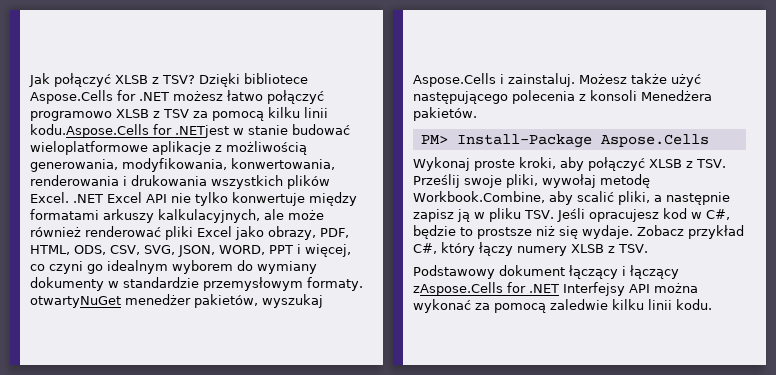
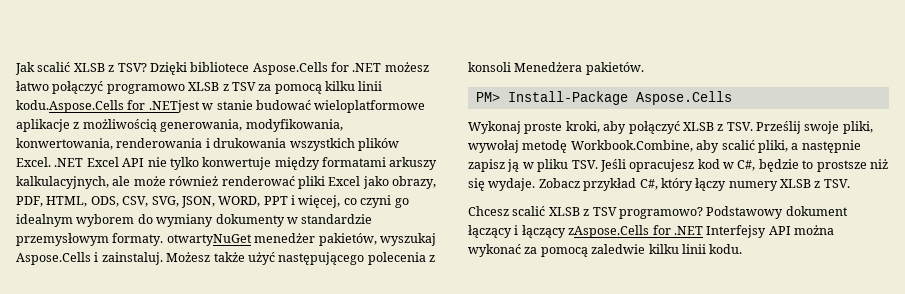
[54,73,111,87] połączyć -> [37,62,71,72] scalić
(648, 248) none -> [468,206,703,219] Chcesz scalić XLSB z TSV programowo?

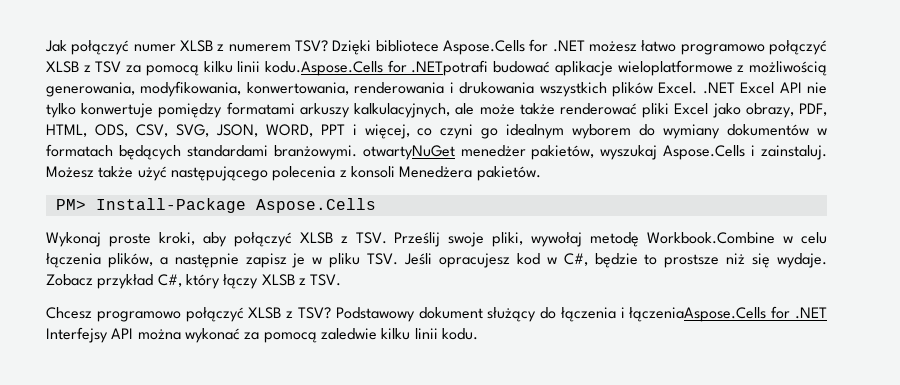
[37,62,115,72] scalić XLSB z -> [71,40,291,55] połączyć numer XLSB z numerem
[52,81,185,94] połączyć programowo -> [680,40,828,55] programowo połączyć
[148,100,426,113] [16,119,70,132] .NETjest w stanie budować wieloplatformowe aplikacje -> [411,60,733,76] .NETpotrafi budować aplikacje wieloplatformowe
[274,157,320,170] między -> [158,103,223,118] pomiędzy
[169,176,219,186] również -> [519,103,555,115] także
[215,214,373,227] [16,233,164,246] dokumenty w standardzie przemysłowym formaty. -> [727,124,828,136] [46,144,357,160] dokumentów w formatach będących standardami branżowymi.
[570,140,788,153] Workbook.Combine, aby scalić pliki, -> [647,232,828,244] [46,253,153,268] Workbook.Combine w celu łączenia plików,
[507,159,520,172] ją -> [292,253,306,268] je
[728,181,778,191] numery -> (259, 281) none
[512,206,848,219] [468,225,650,238] scalić XLSB z TSV programowo? Podstawowy dokument łączący i łączący zAspose.Cells -> [96,307,767,322] programowo połączyć XLSB z TSV? Podstawowy dokument służący do łączenia i łączeniaAspose.Cells

